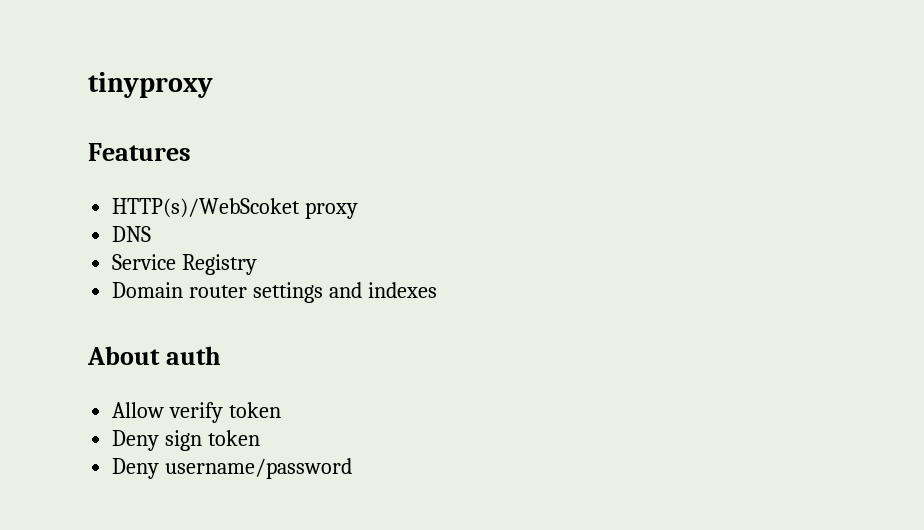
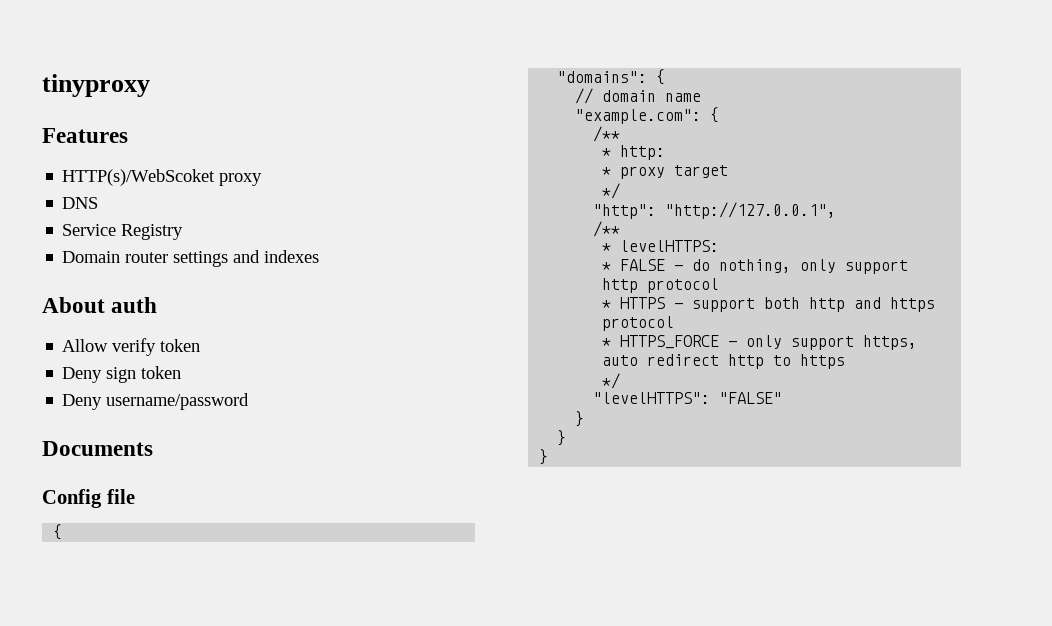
(353, 468) none -> [42,441,153,456] [42,489,135,508] [53,524,63,540] [557,69,666,85] [575,88,702,104] [575,107,720,124] [593,126,621,142] [602,145,666,160] [602,165,729,179] [602,183,621,199] [593,202,837,219] [593,221,621,237] [602,240,720,252] [602,259,909,274] [602,278,720,293] [602,297,936,312] [602,316,675,331] [602,335,918,350] [602,354,846,369] [602,373,621,389] [593,392,783,404] [575,411,585,427] [557,430,567,446] [539,449,549,465] // Documents // Config file // { // "domains": { // // domain name // "example.com": { // /** // * http: // * proxy target // */ // "http": "http://127.0.0.1", // /** // * levelHTTPS: // * FALSE - do nothing, only support http protocol // * HTTPS - support both http and https protocol // * HTTPS_FORCE - only support https, auto redirect http to https // */ // "levelHTTPS": "FALSE" // } // } // }

